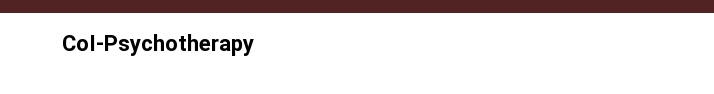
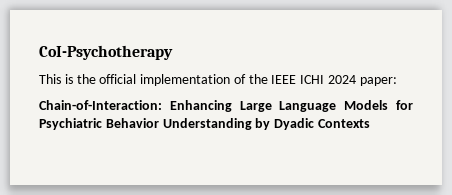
(254, 45) none -> [39,74,397,86] [39,100,414,112] [39,118,370,130] // This is the official implementation of the IEEE ICHI 2024 paper: // Chain-of-Interaction: Enhancing Large Language Models for Psychiatric Behavior Understanding by Dyadic Contexts

